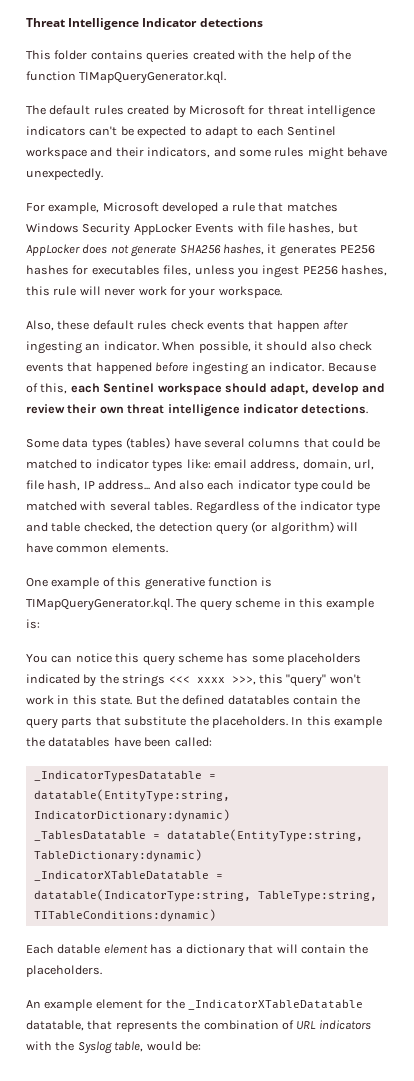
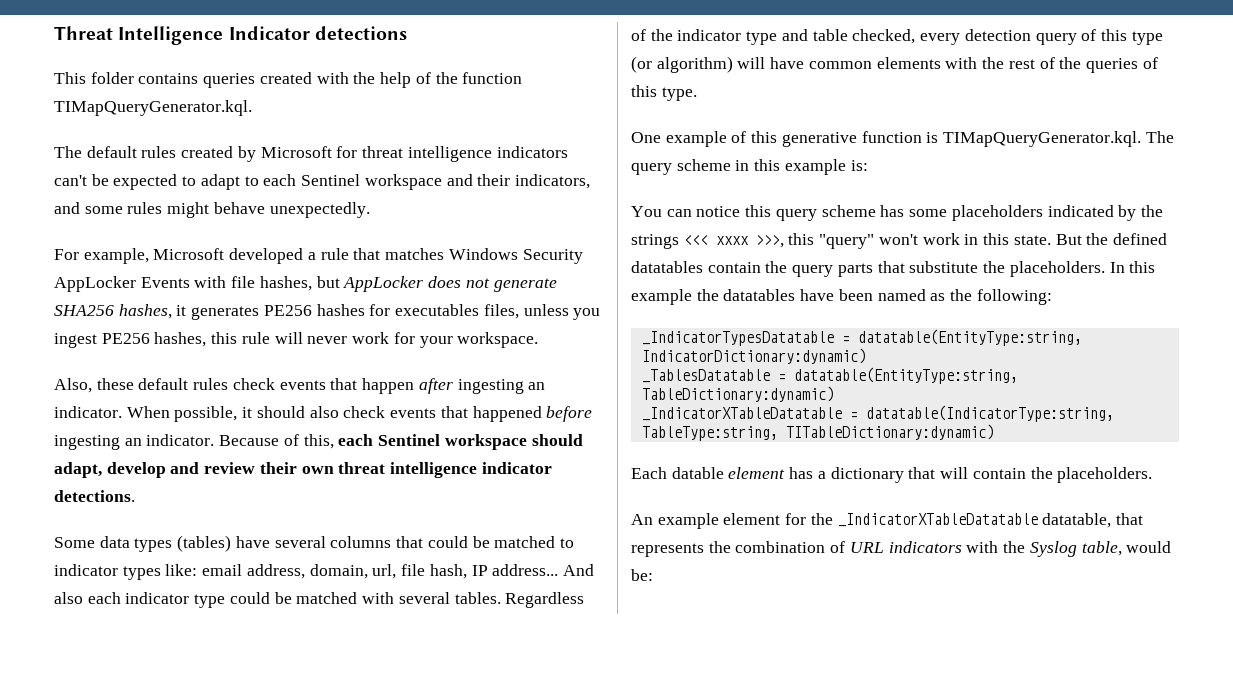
[136,522,156,532] the -> [920,33,961,45] every
(248, 529) none -> [1081,29,1163,45] of this type
[111,543,168,553] elements. -> [876,57,1158,73] [631,85,697,101] elements with the rest of the queries of this type.
[174,737,212,747] called: -> [877,289,1052,305] named as the following:
[33,909,216,922] TITableConditions:dynamic) -> [785,424,994,440] TITableDictionary:dynamic)

